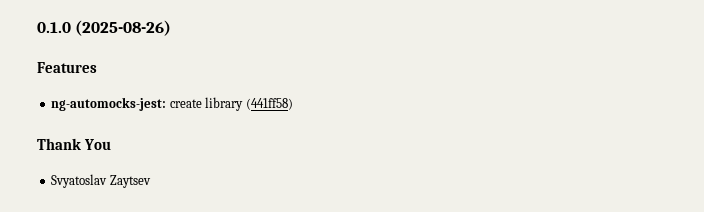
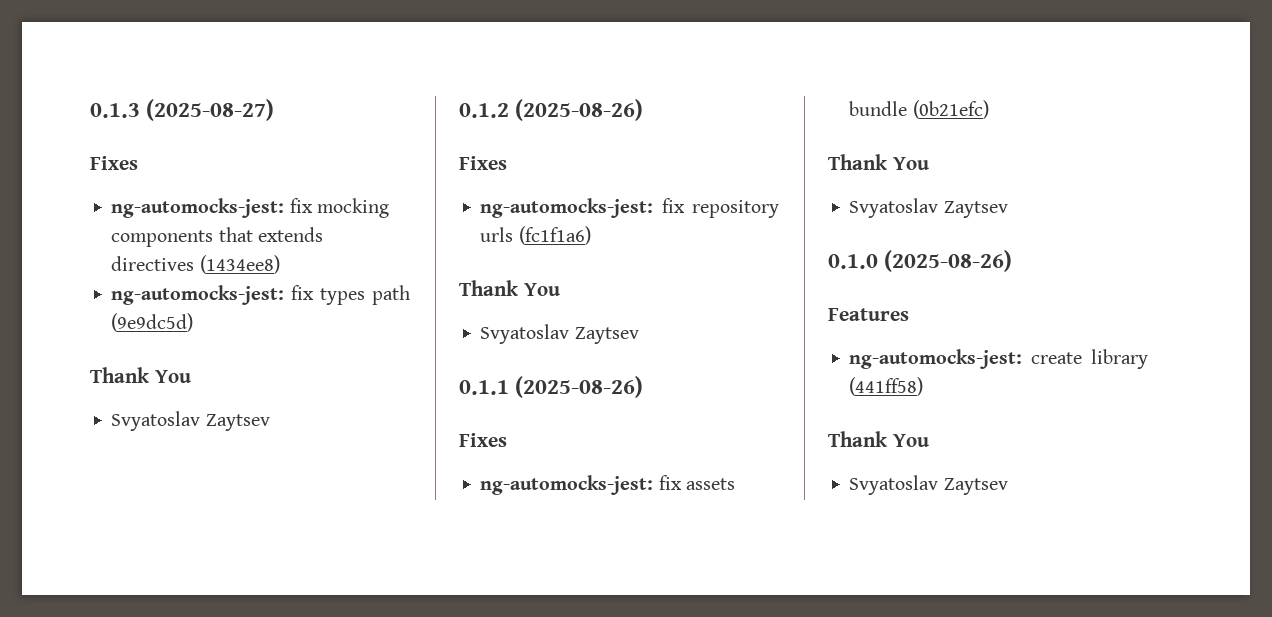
(37, 27) none -> [90,99,275,121] [90,156,138,170] [111,198,389,218] [111,227,323,247] [111,255,280,274] [111,285,410,305] [111,313,194,332] [90,367,191,383] [111,411,270,431] [459,99,644,121] [459,156,507,170] [480,198,779,218] [480,226,591,245] [459,280,560,296] [480,324,639,344] [459,376,644,398] [459,433,507,447] [480,475,735,495] [849,100,989,119] [828,154,929,170] [849,198,1008,218] 0.1.3 (2025-08-27) // Fixes // ng-automocks-jest: fix mocking components that extends directives (1434ee8) // ng-automocks-jest: fix types path (9e9dc5d) // Thank You // Svyatoslav Zaytsev // 0.1.2 (2025-08-26) // Fixes // ng-automocks-jest: fix repository urls (fc1f1a6) // Thank You // Svyatoslav Zaytsev // 0.1.1 (2025-08-26) // Fixes // ng-automocks-jest: fix assets bundle (0b21efc) // Thank You // Svyatoslav Zaytsev //

